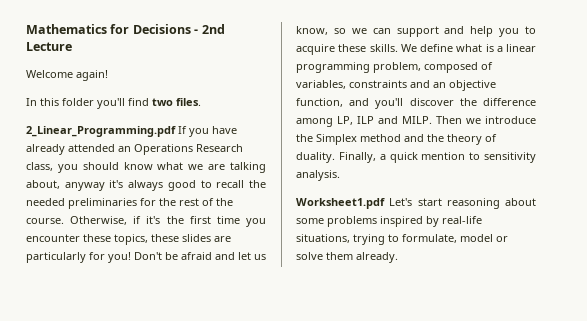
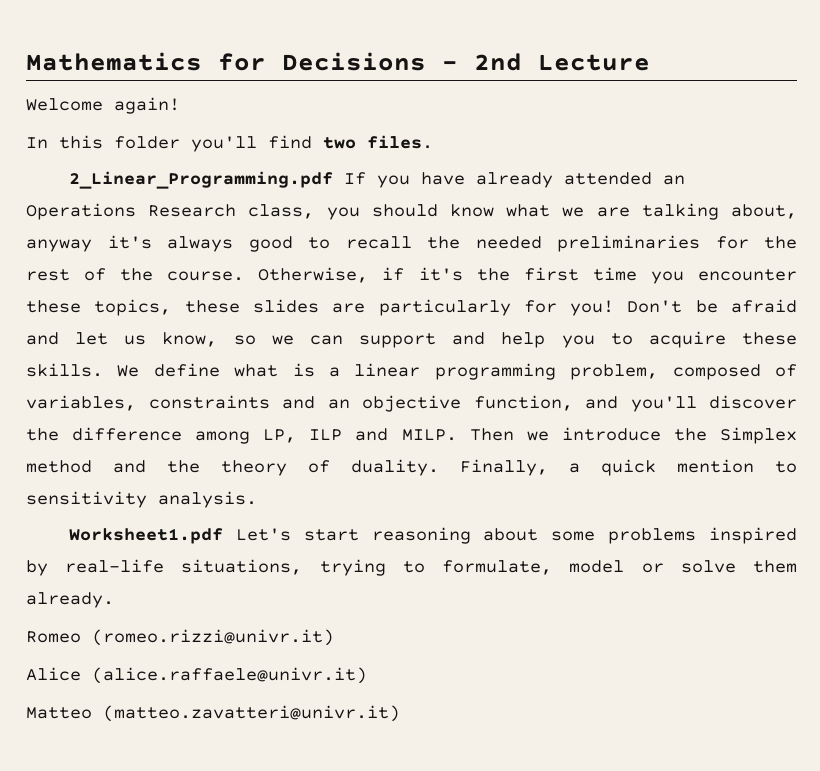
(398, 257) none -> [26,629,334,646] [26,667,367,684] [26,705,400,722] // Romeo (romeo.rizzi@univr.it) // Alice (alice.raffaele@univr.it) // Matteo (matteo.zavatteri@univr.it)

